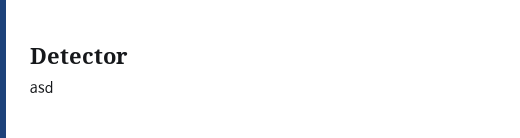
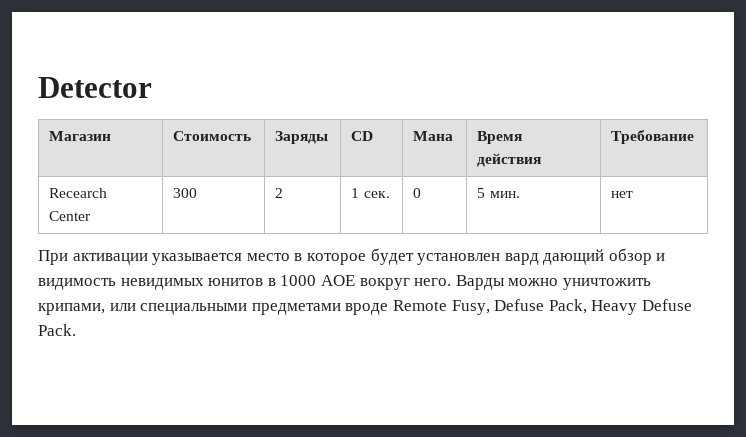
[30,81,53,94] // asd -> [49,131,112,141] [173,131,252,141] [275,131,329,144] [351,131,374,141] [413,131,454,141] [477,131,523,144] [477,153,542,167] [611,130,695,144] [49,188,108,198] [49,211,92,221] [173,188,198,198] [275,188,284,198] [351,188,390,198] [413,188,422,198] [477,188,520,198] [611,191,634,198] [38,248,666,265] [38,275,651,290] [38,299,692,315] [38,324,76,336] // Магазин | Стоимость | Заряды | CD | Мана | Время действия | Требование // Recearch Center | 300 | 2 | 1 сек. | 0 | 5 мин. | нет // При активации указывается место в которое будет установлен вард дающий обзор и видимость невидимых юнитов в 1000 АОЕ вокруг него. Варды можно уничтожить крипами, или специальными предметами вроде Remote Fusy, Defuse Pack, Heavy Defuse Pack.

